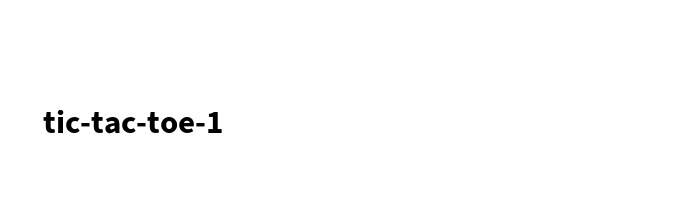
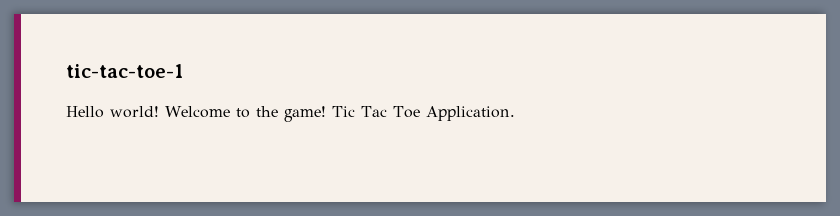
(223, 121) none -> [66,106,515,122] // Hello world! Welcome to the game! Tic Tac Toe Application.

